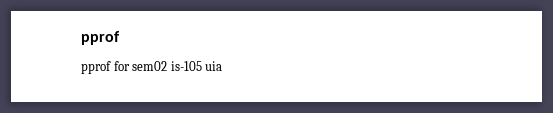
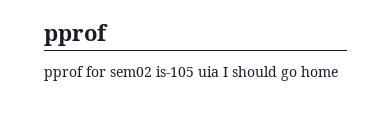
(223, 66) none -> [223,66,338,81] I should go home

